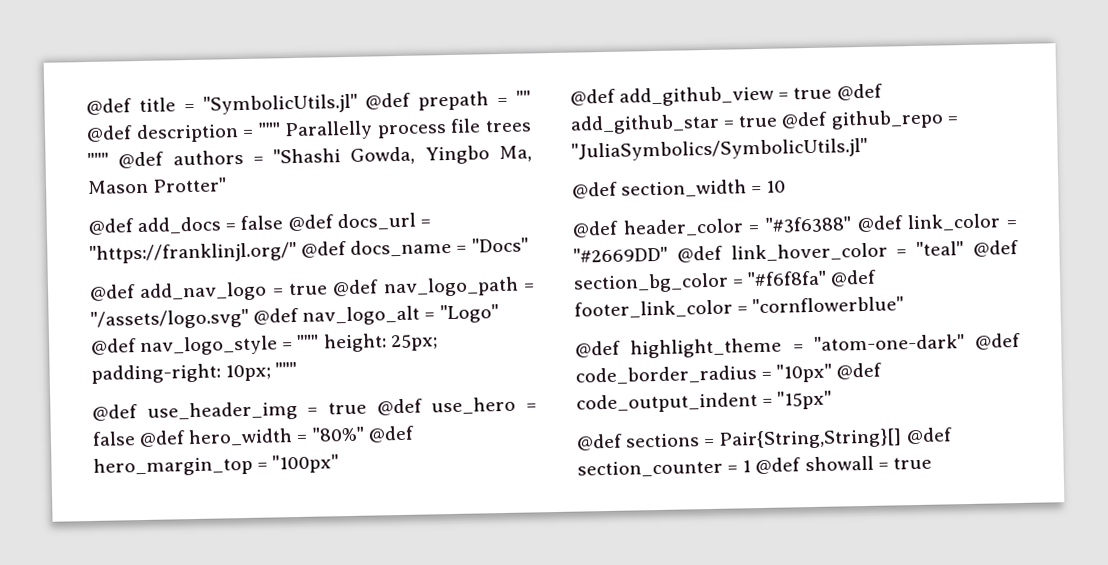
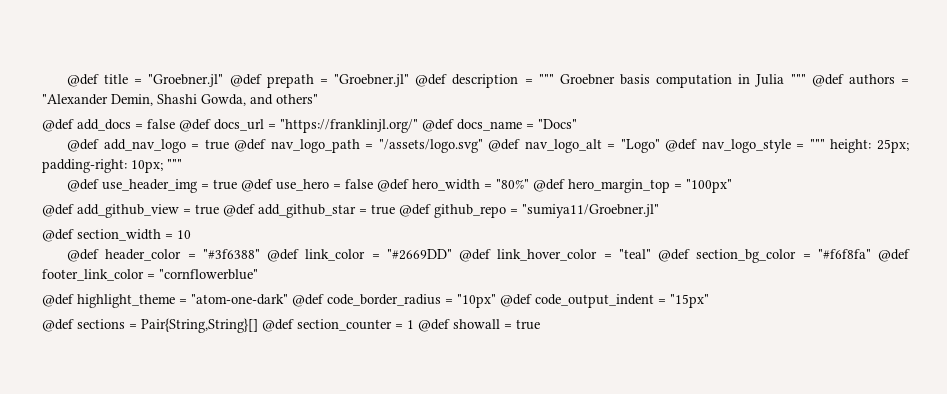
[202,93,358,115] "SymbolicUtils.jl" -> [148,74,224,87] "Groebner.jl"
[515,90,531,105] "" -> [334,74,410,87] "Groebner.jl"
[284,118,532,141] [87,145,532,169] [87,177,228,195] Parallelly process file trees """ @def authors = "Shashi Gowda, Yingbo Ma, Mason Protter" -> [559,74,909,88] [42,94,318,106] Groebner basis computation in Julia """ @def authors = "Alexander Demin, Shashi Gowda, and others"
[571,137,868,162] "JuliaSymbolics/SymbolicUtils.jl" -> [522,204,659,218] "sumiya11/Groebner.jl"

